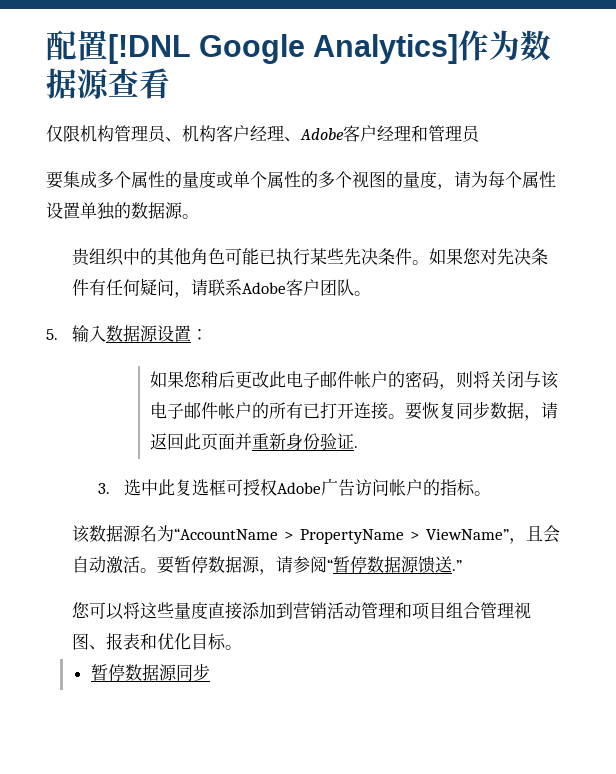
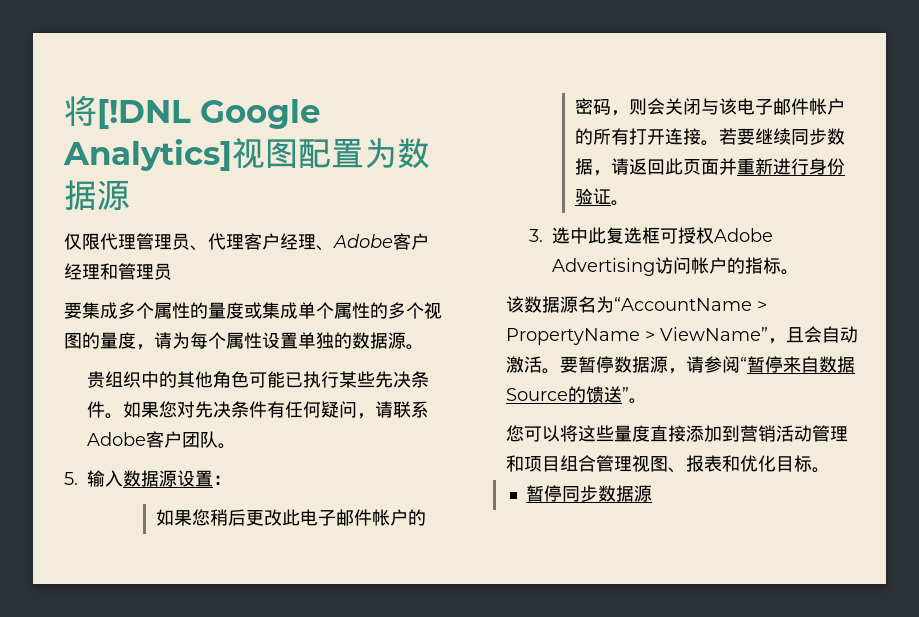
[46,30,108,61] 配置 -> [64,95,97,126] 将
[458,30,490,61] 作 -> [232,138,364,169] 视图配置
[108,68,170,99] 查看 -> (130, 195) none
[80,125,114,142] 机构 -> [100,233,136,250] 代理
[182,125,216,142] 机构 -> [208,233,244,250] 代理
(233, 179) none -> [262,302,298,319] 集成
[472,371,490,388] 将 -> [646,98,665,115] 会
[302,403,320,419] 已 -> (629, 136) none
[404,402,456,420] 要恢复 -> [718,128,791,145] 若要继续
(286, 441) none -> [772,158,809,175] 进行
[353,446,358,448] . -> [610,200,629,206] 。
[320,478,355,496] 广告 -> [551,258,655,276] Advertising
[366,556,462,574] 数据源馈送.” -> [782,356,855,373] [505,386,647,404] 来自数据Source的馈送”。
[124,663,210,681] 数据源同步 -> [561,485,652,502] 同步数据源

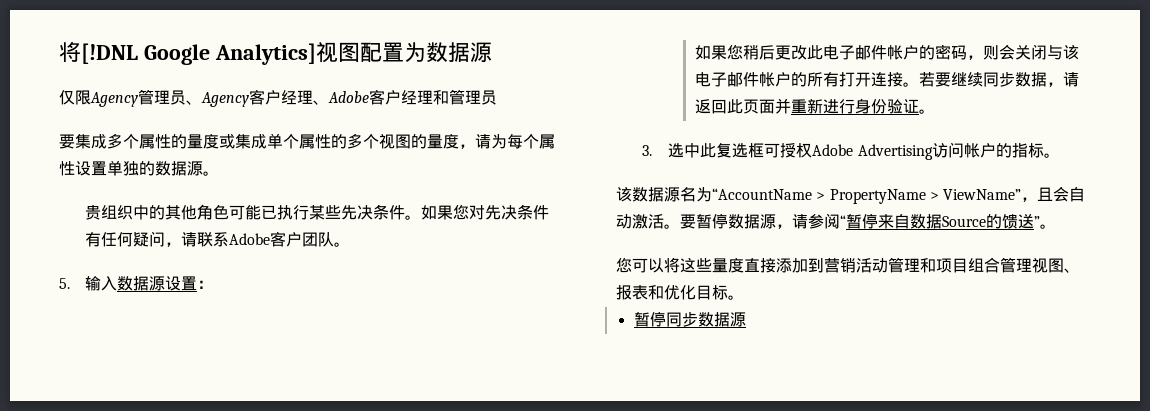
[100,233,136,250] 代理 -> [90,92,138,107] Agency
[208,233,244,250] 代理 -> [201,92,249,107] Agency

